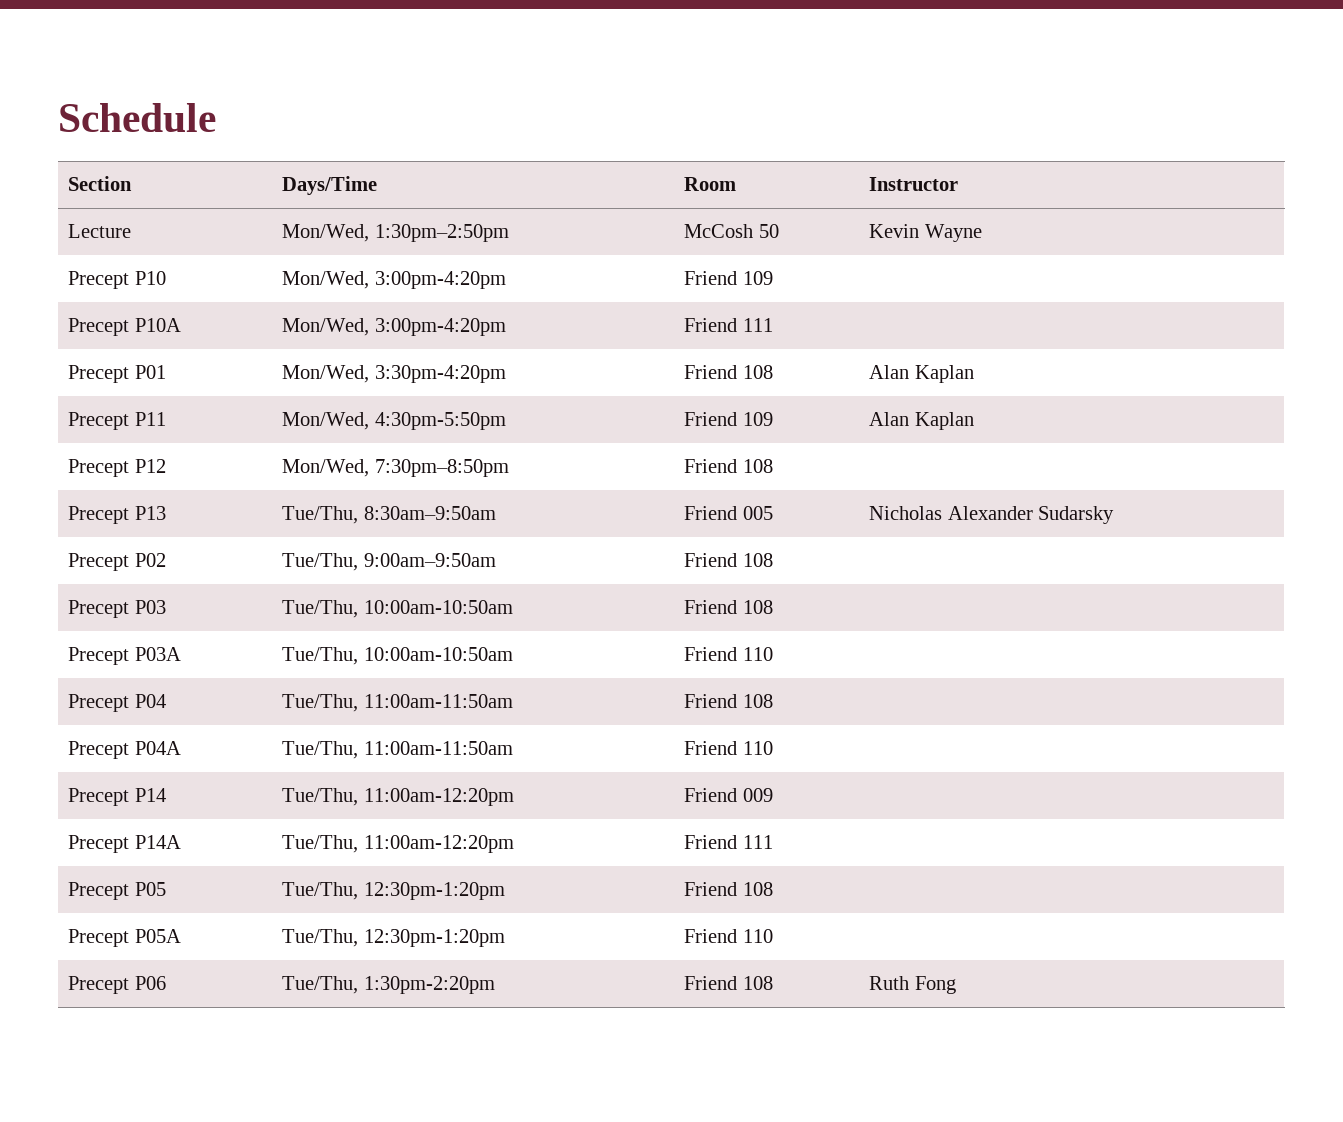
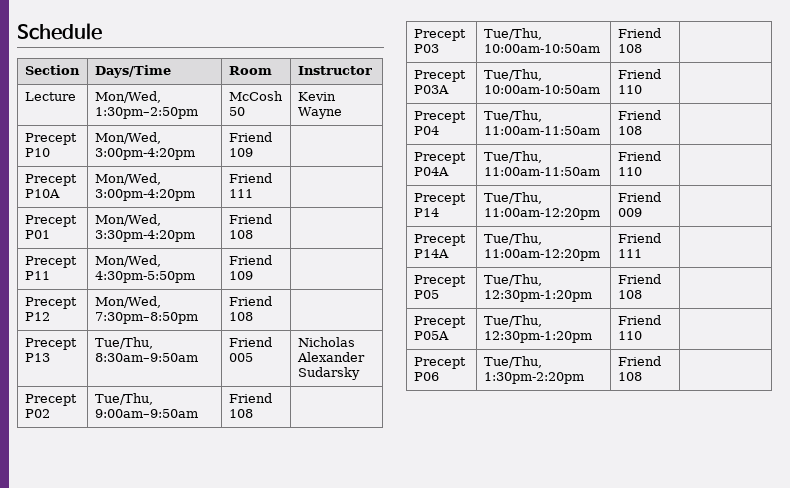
[869,365,974,383] Alan Kaplan -> (253, 234) none
[869,412,974,430] Alan Kaplan -> (253, 275) none
[869,976,956,994] Ruth Fong -> (642, 376) none

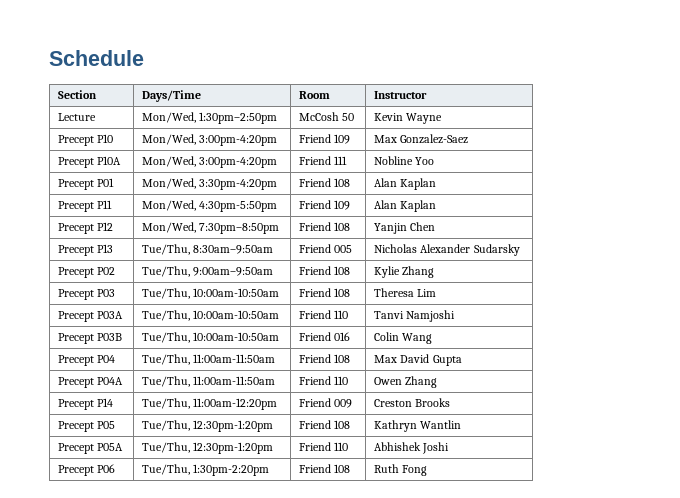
(253, 152) none -> [374,134,469,144] Max Gonzalez-Saez
(253, 193) none -> [374,156,435,165] Nobline Yoo
(253, 234) none -> [374,178,437,190] Alan Kaplan
(253, 275) none -> [374,200,437,212] Alan Kaplan
(253, 316) none -> [374,222,436,234] Yanjin Chen
(253, 413) none -> [374,266,435,278] Kylie Zhang
(642, 48) none -> [374,288,437,297] Theresa Lim
(642, 89) none -> [374,310,456,322] [58,333,123,344] [142,332,280,343] [299,332,351,341] [374,332,433,344] Tanvi Namjoshi // Precept P03B | Tue/Thu, 10:00am-10:50am | Friend 016 | Colin Wang
(642, 130) none -> [374,354,462,366] Max David Gupta
(642, 171) none -> [374,376,438,388] Owen Zhang
[413,234,466,246] [413,249,449,258] [483,233,542,245] [483,249,600,261] [617,233,661,243] [617,249,642,258] // Precept P14A | Tue/Thu, 11:00am-12:20pm | Friend 111 | -> [374,398,451,407] Creston Brooks
(642, 294) none -> [374,420,462,432] Kathryn Wantlin
(642, 335) none -> [374,442,450,454] Abhishek Joshi
(642, 376) none -> [374,464,428,476] Ruth Fong

